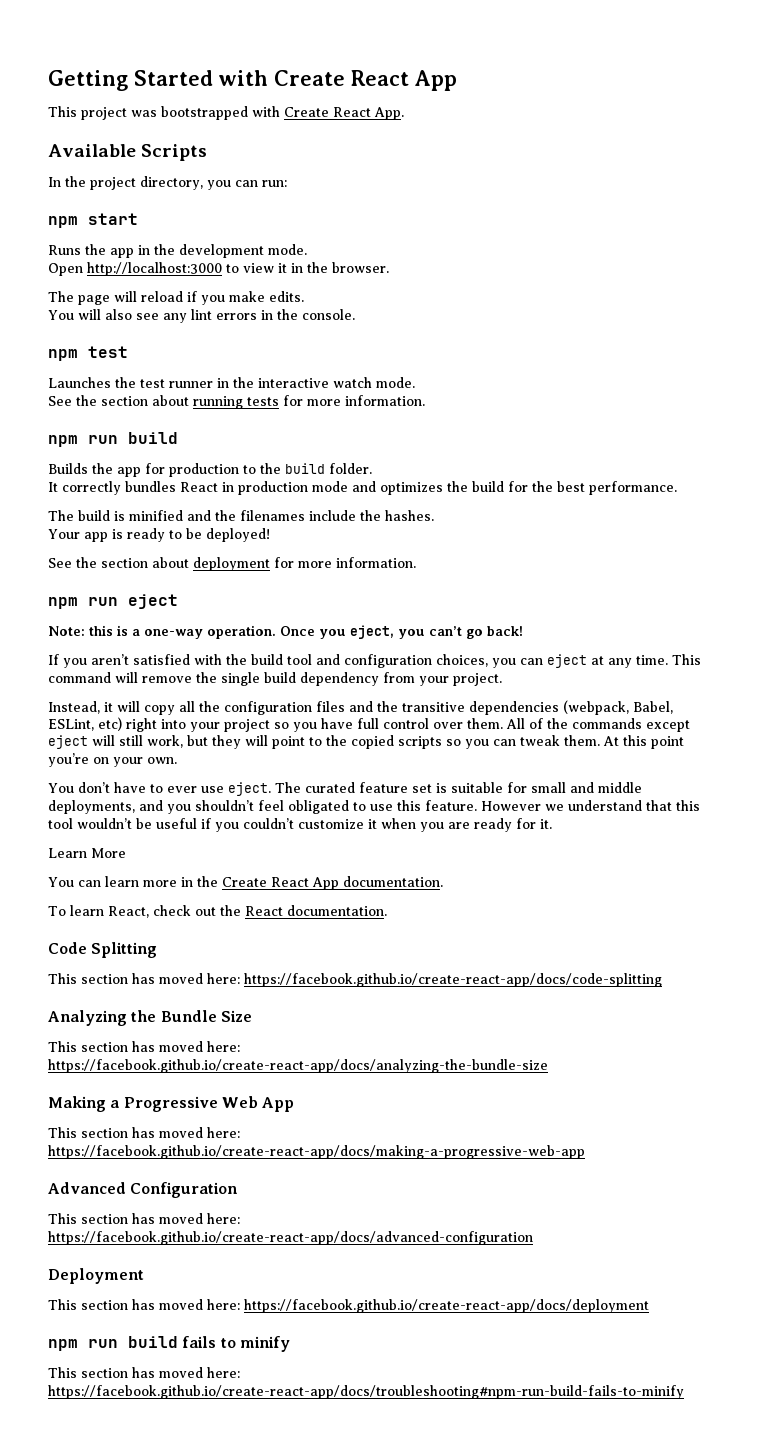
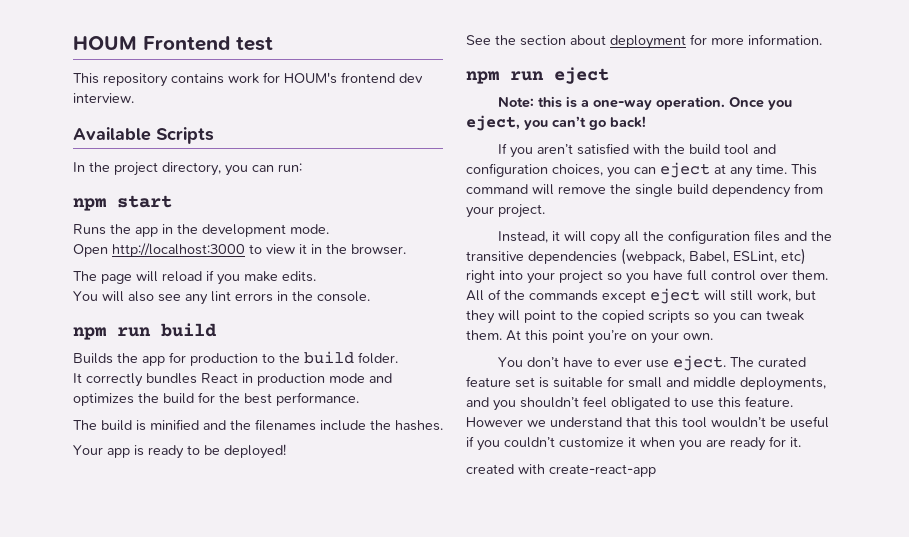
[48,70,457,91] [48,106,404,120] Getting Started with Create React App // This project was bootstrapped with Create React App. -> [73,36,273,51] [73,72,423,87] [73,93,134,103] HOUM Frontend test // This repository contains work for HOUM's frontend dev interview.
[48,346,128,361] [48,377,415,388] [48,395,425,409] // npm test // Launches the test runner in the interactive watch mode. // See the section about running tests for more information. -> (370, 296) none
[48,848,126,858] [48,876,443,890] [48,905,387,918] [48,942,158,958] [48,973,662,987] [48,1010,252,1026] [48,1041,240,1052] [48,1059,548,1073] [48,1096,295,1112] [48,1127,240,1138] [48,1145,585,1159] [48,1182,239,1198] [48,1213,240,1224] [48,1231,533,1245] [48,1268,144,1284] [48,1299,649,1313] [48,1336,290,1352] [48,1367,240,1378] [48,1385,684,1399] Learn More // You can learn more in the Create React App documentation. // To learn React, check out the React documentation. // Code Splitting // This section has moved here: https://facebook.github.io/create-react-app/docs/code-splitting // Analyzing the Bundle Size // This section has moved here: https://facebook.github.io/create-react-app/docs/analyzing-the-bundle-size // Making a Progressive Web App // This section has moved here: https://facebook.github.io/create-react-app/docs/making-a-progressive-web-app // Advanced Configuration // This section has moved here: https://facebook.github.io/create-react-app/docs/advanced-configuration // Deployment // This section has moved here: https://facebook.github.io/create-react-app/docs/deployment // npm run build fails to minify // This section has moved here: https://facebook.github.io/create-react-app/docs/troubleshooting#npm-run-build-fails-to-minify -> [466,464,656,477] created with create-react-app

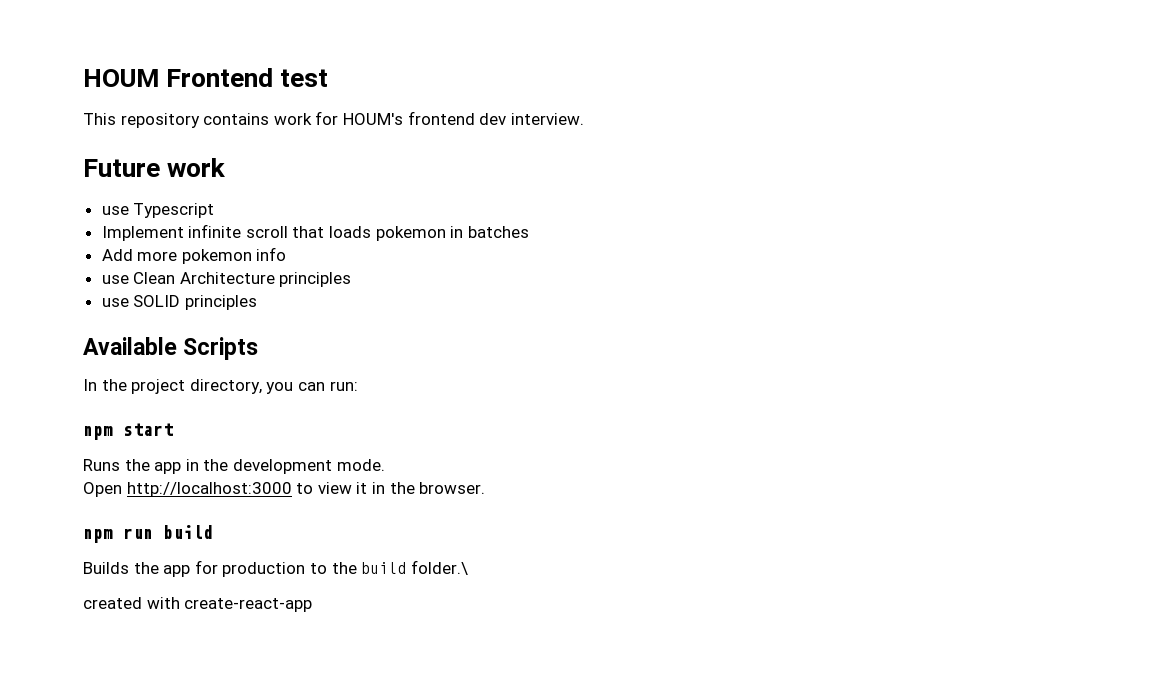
(134, 98) none -> [83,158,226,177] [101,203,215,218] [101,224,529,241] [101,247,287,264] [101,272,352,287] [101,295,257,310] // Future work // use Typescript // Implement infinite scroll that loads pokemon in batches // Add more pokemon info // use Clean Architecture principles // use SOLID principles
[73,270,316,285] [73,291,370,305] // The page will reload if you make edits. // You will also see any lint errors in the console. -> (486, 488) none
[358,352,398,364] [73,373,392,387] [73,392,359,406] [73,419,443,431] [73,444,286,459] [466,34,822,49] [466,67,609,84] [497,96,792,110] [466,115,646,131] [497,143,776,158] [466,162,817,178] [466,183,823,198] [466,204,545,218] [497,230,832,245] [466,248,806,265] [466,269,828,284] [466,288,816,304] [466,310,804,324] [466,330,713,344] [497,355,806,371] [466,376,826,391] [466,396,793,411] [466,416,829,428] [466,436,801,451] folder. // It correctly bundles React in production mode and optimizes the build for the best performance. // The build is minified and the filenames include the hashes. // Your app is ready to be deployed! // See the section about deployment for more information. // npm run eject // Note: this is a one-way operation. Once you eject, you can’t go back! // If you aren’t satisfied with the build tool and configuration choices, you can eject at any time. This command will remove the single build dependency from your project. // Instead, it will copy all the configuration files and the transitive dependencies (webpack, Babel, ESLint, etc) right into your project so you have full control over them. All of the commands except eject will still work, but they will point to the copied scripts so you can tweak them. At this point you’re on your own. // You don’t have to ever use eject. The curated feature set is suitable for small and middle deployments, and you shouldn’t feel obligated to use this feature. However we understand that this tool wouldn’t be useful if you couldn’t customize it when you are ready for it. -> [410,560,468,575] folder.\

